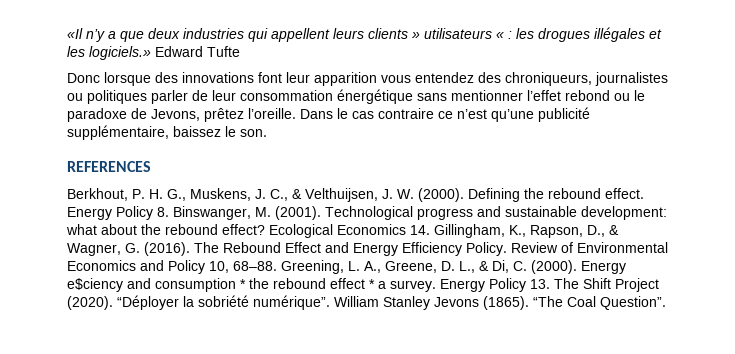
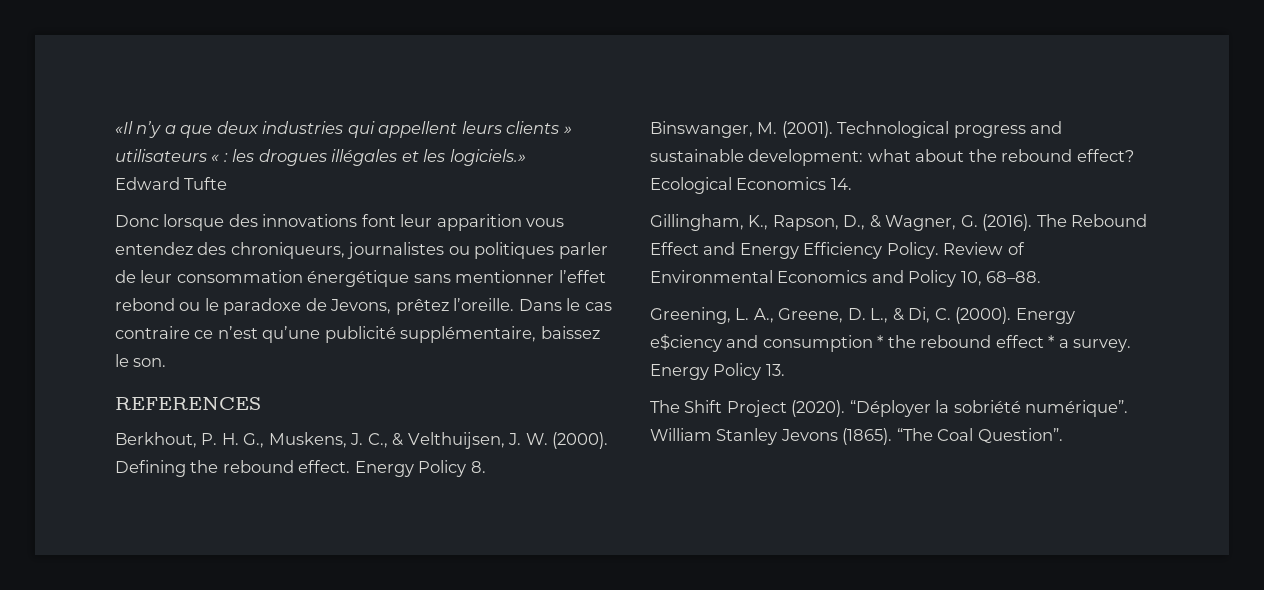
(151, 53) none -> (526, 157) //
(169, 212) none -> (486, 467) //
(430, 230) none -> (852, 184) //
(277, 266) none -> (1042, 277) //
(550, 284) none -> (785, 370) //

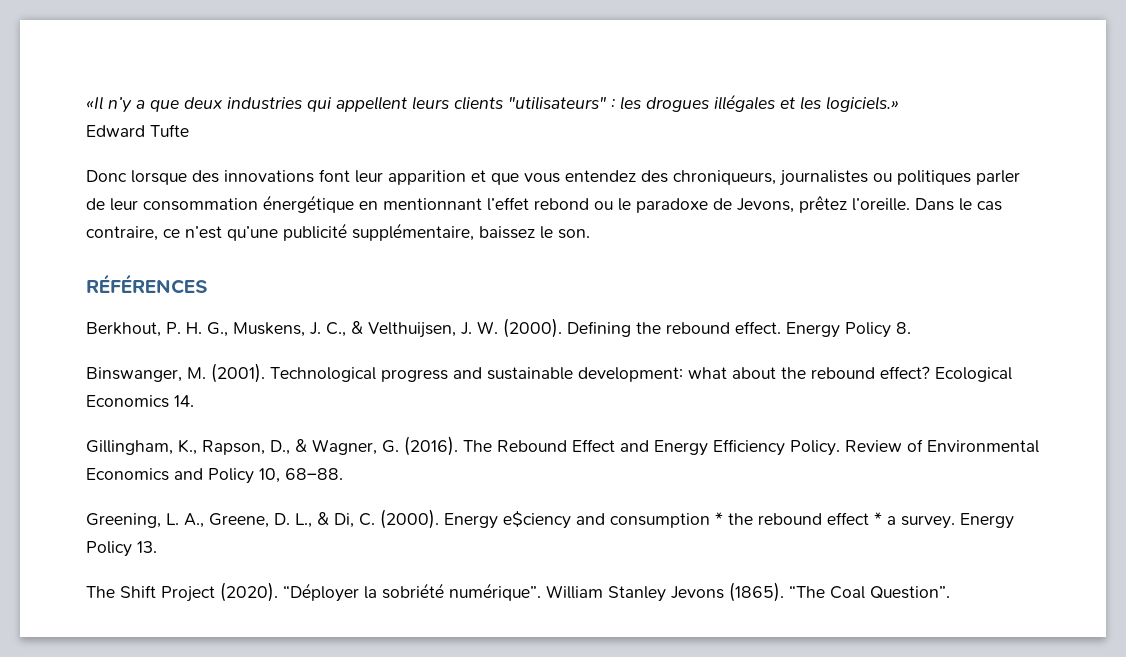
[562,126,572,134] [115,149,220,162] » utilisateurs « -> [508,96,606,110] "utilisateurs"
(522, 222) none -> [471,170,519,185] et que
[413,270,555,283] sans mentionner -> [359,198,482,210] en mentionnant
[115,326,190,339] contraire -> [86,226,158,241] contraire,
[115,397,261,410] REFERENCES -> [86,274,207,294] RÉFÉRENCES

